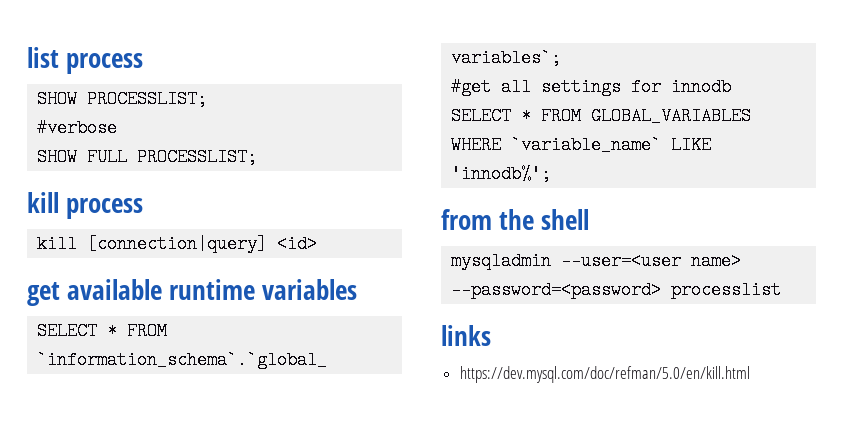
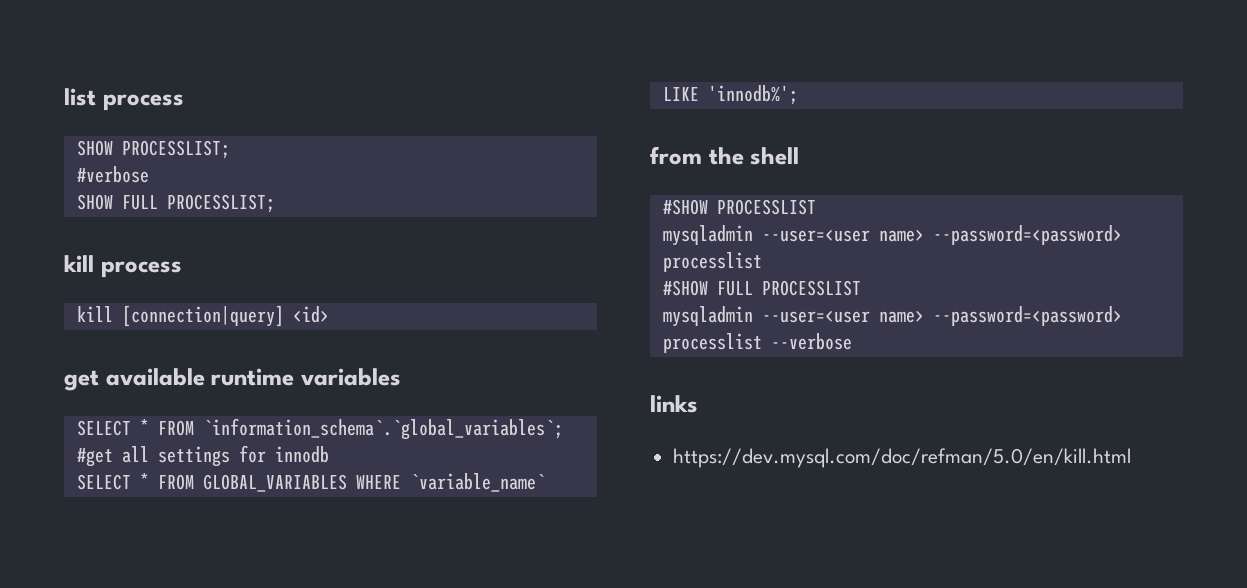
[451,252,742,270] [451,281,782,299] // mysqladmin --user=<user name> --password=<password> processlist -> [662,199,816,215] [662,225,1122,246] [662,252,762,272] [662,280,861,296] [662,306,1122,327] [662,333,852,353] // #SHOW PROCESSLIST // mysqladmin --user=<user name> --password=<password> processlist // #SHOW FULL PROCESSLIST // mysqladmin --user=<user name> --password=<password> processlist --verbose

